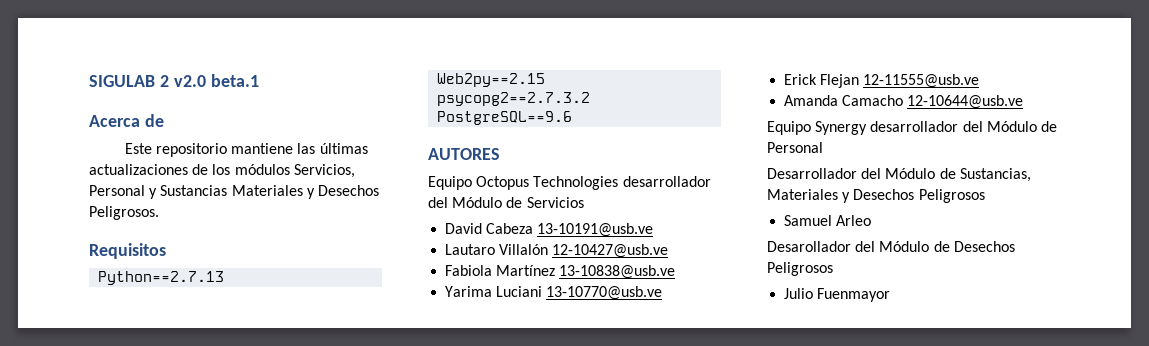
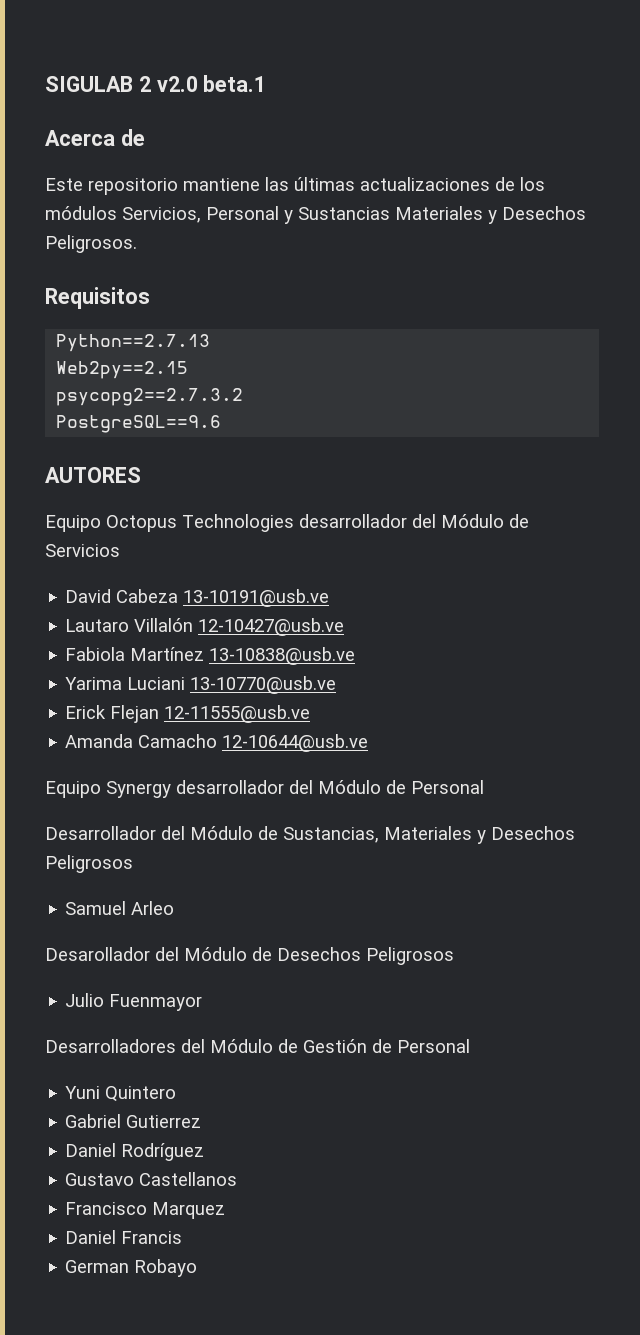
(891, 295) none -> [45,1039,470,1053] [65,1086,177,1102] [65,1114,202,1128] [65,1143,205,1161] [65,1172,238,1186] [65,1202,226,1219] [65,1230,183,1244] [65,1259,198,1277] // Desarrolladores del Módulo de Gestión de Personal // Yuni Quintero // Gabriel Gutierrez // Daniel Rodríguez // Gustavo Castellanos // Francisco Marquez // Daniel Francis // German Robayo

